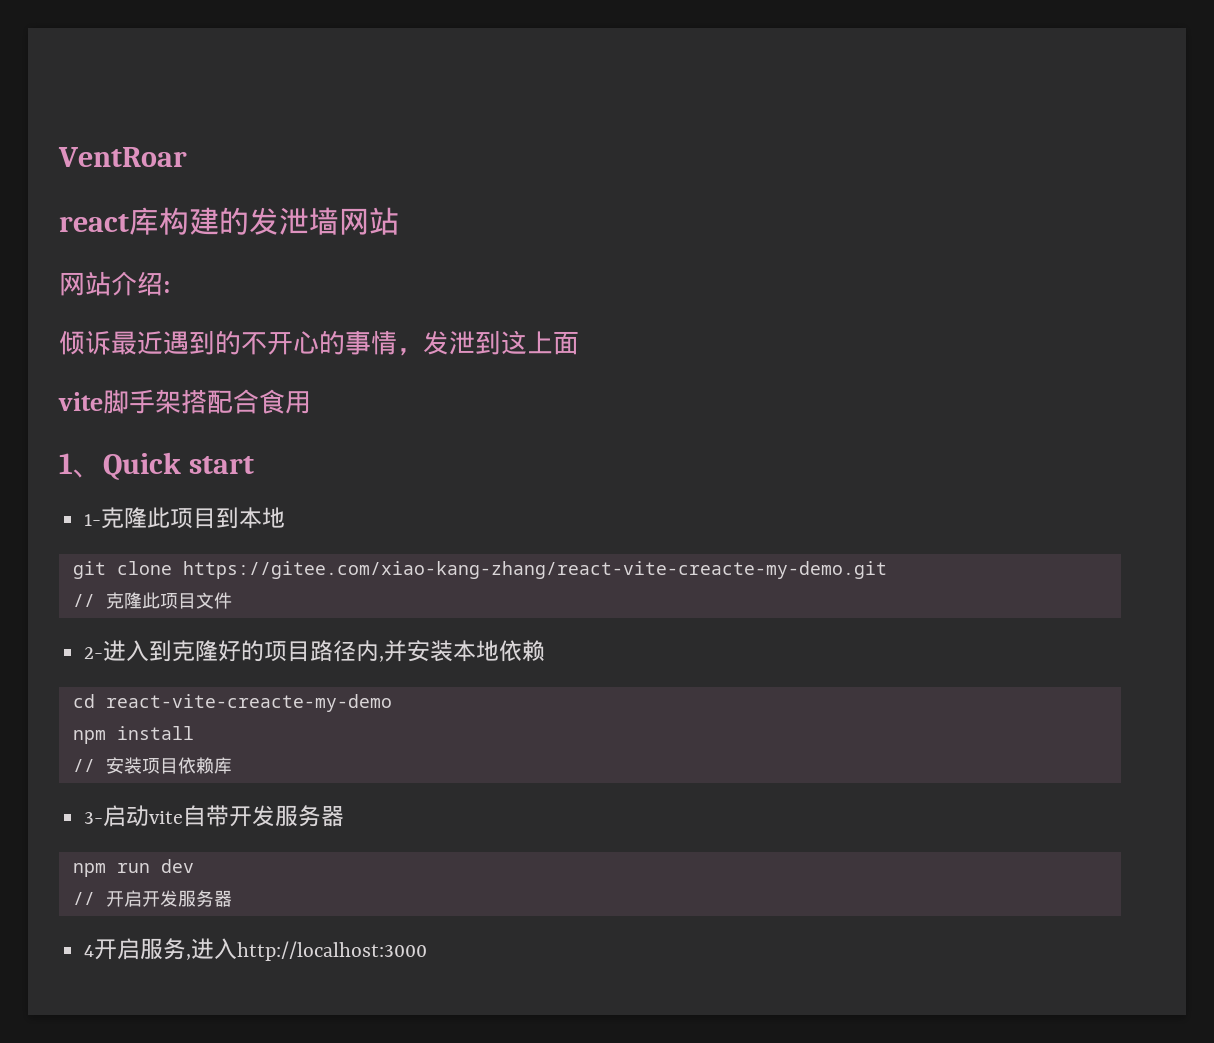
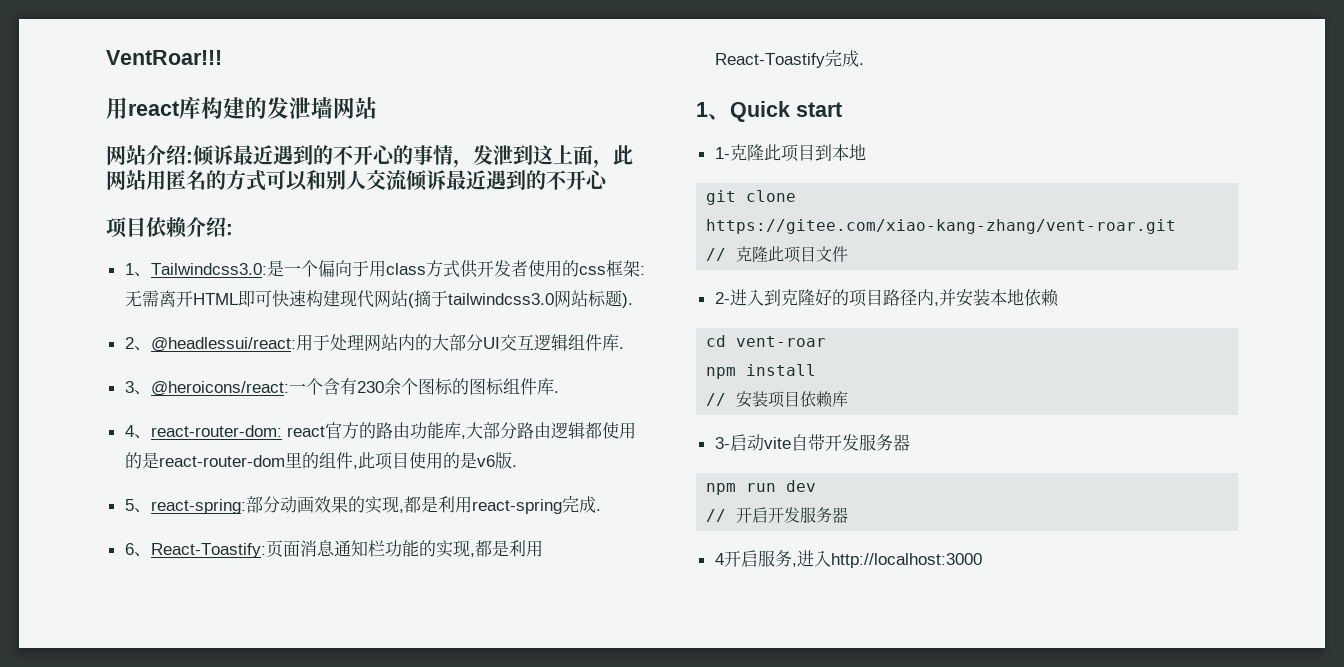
[58,147,187,167] VentRoar // -> [106,50,222,65] [106,97,128,119] VentRoar!!! // 用
(170, 287) // -> (193, 157) none
[58,389,311,414] // vite脚手架搭配合食用 -> [593,145,633,168] [106,170,609,191] [106,217,233,238] [124,260,645,278] [124,290,633,308] [124,334,624,352] [124,378,559,396] [124,422,636,439] [124,452,517,470] [124,496,601,514] [124,540,543,558] [714,50,864,68] ，此网站用匿名的方式可以和别人交流倾诉最近遇到的不开心 // 项目依赖介绍: // 1、Tailwindcss3.0:是一个偏向于用class方式供开发者使用的css框架:无需离开HTML即可快速构建现代网站(摘于tailwindcss3.0网站标题). // 2、@headlessui/react:用于处理网站内的大部分UI交互逻辑组件库. // 3、@heroicons/react:一个含有230余个图标的图标组件库. // 4、react-router-dom: react官方的路由功能库,大部分路由逻辑都使用的是react-router-dom里的组件,此项目使用的是v6版. // 5、react-spring:部分动画效果的实现,都是利用react-spring完成. // 6、React-Toastify:页面消息通知栏功能的实现,都是利用React-Toastify完成.
[182,561,887,579] https://gitee.com/xiao-kang-zhang/react-vite-creacte-my-demo.git -> [706,219,1177,234] https://gitee.com/xiao-kang-zhang/vent-roar.git
[105,694,392,712] react-vite-creacte-my-demo -> [736,336,827,347] vent-roar

